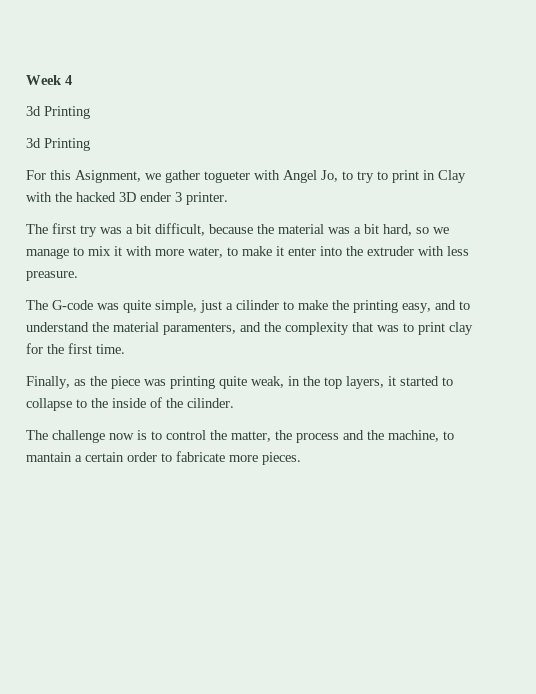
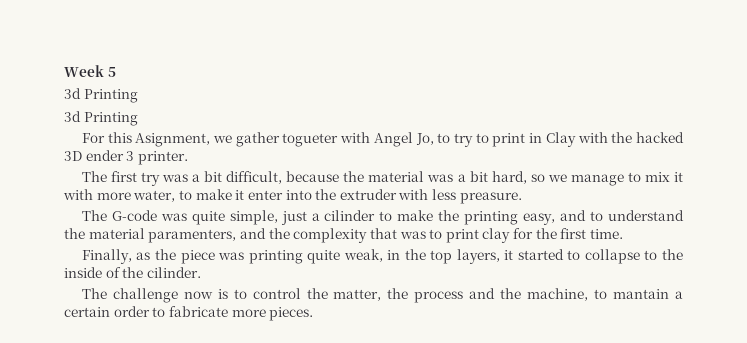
[65,75,72,85] 4 -> [107,67,116,77] 5

